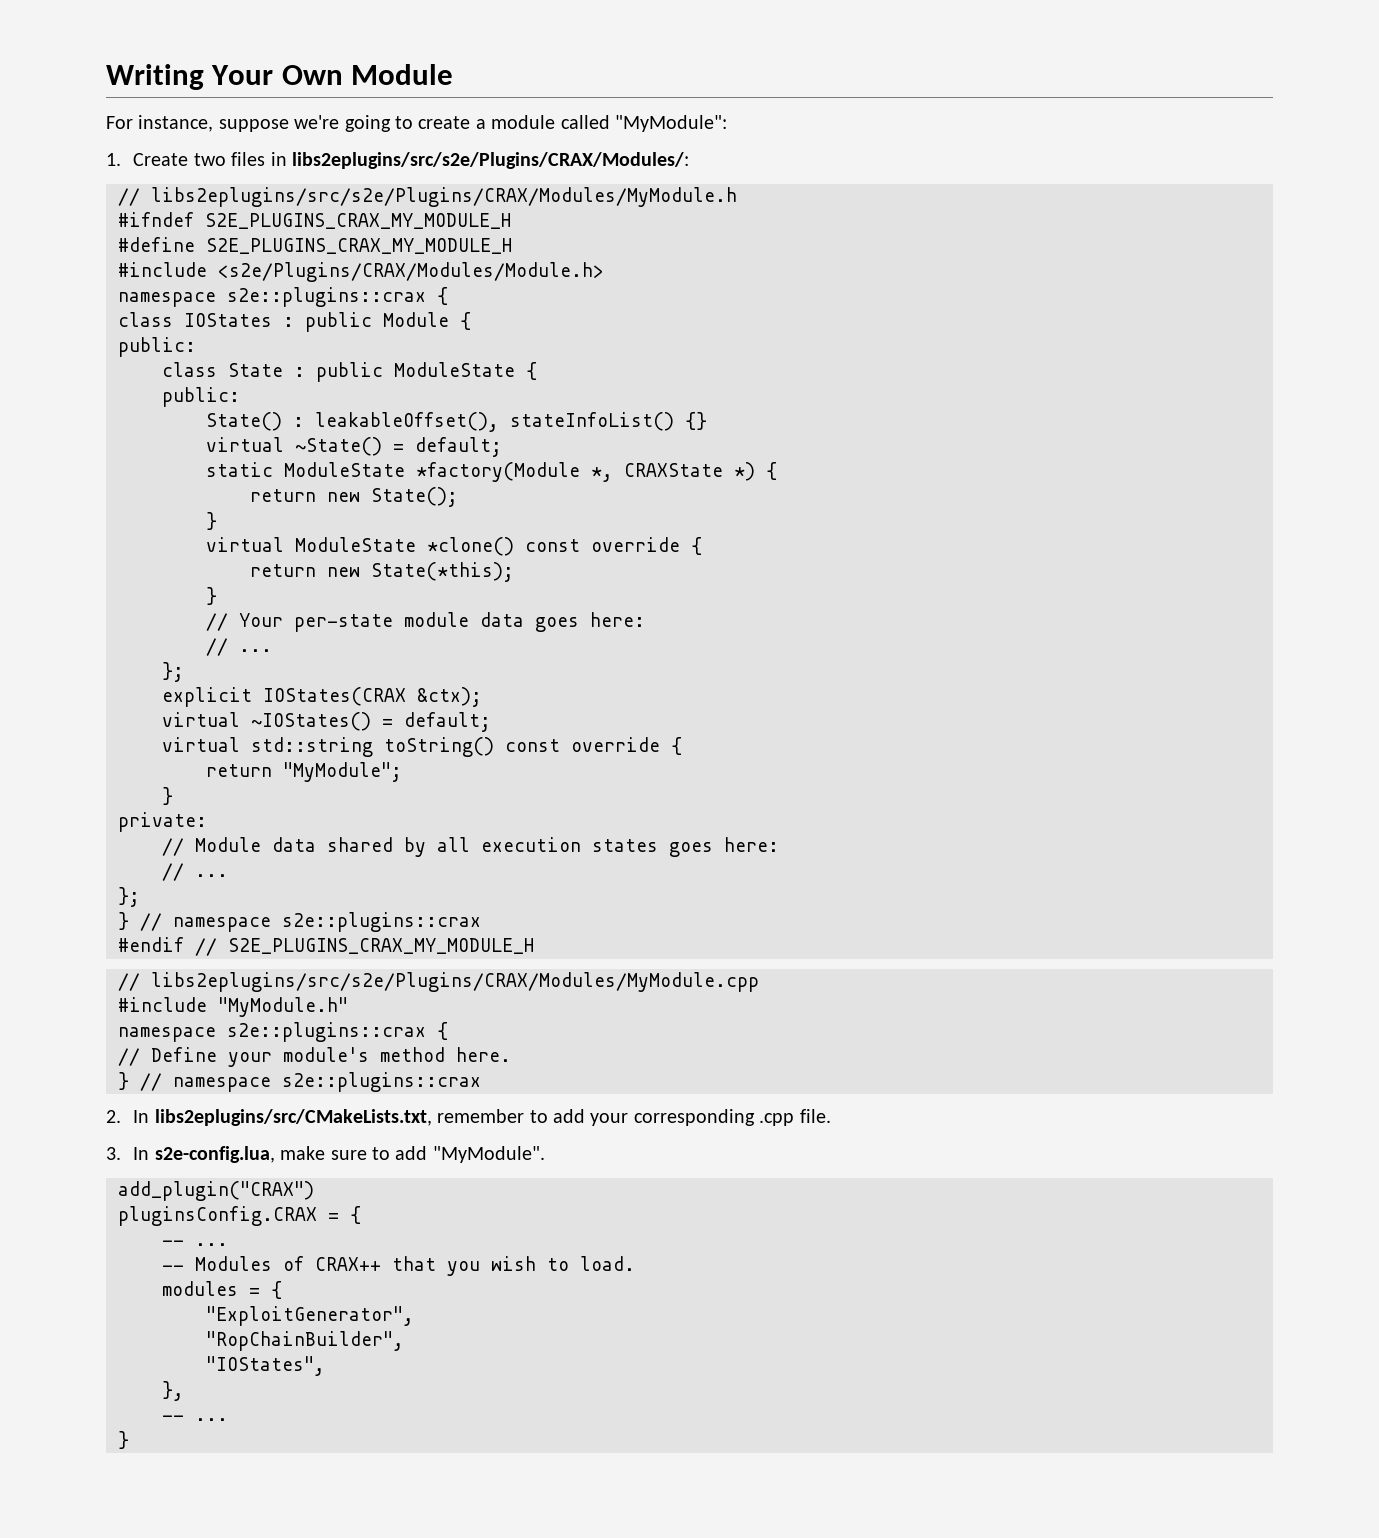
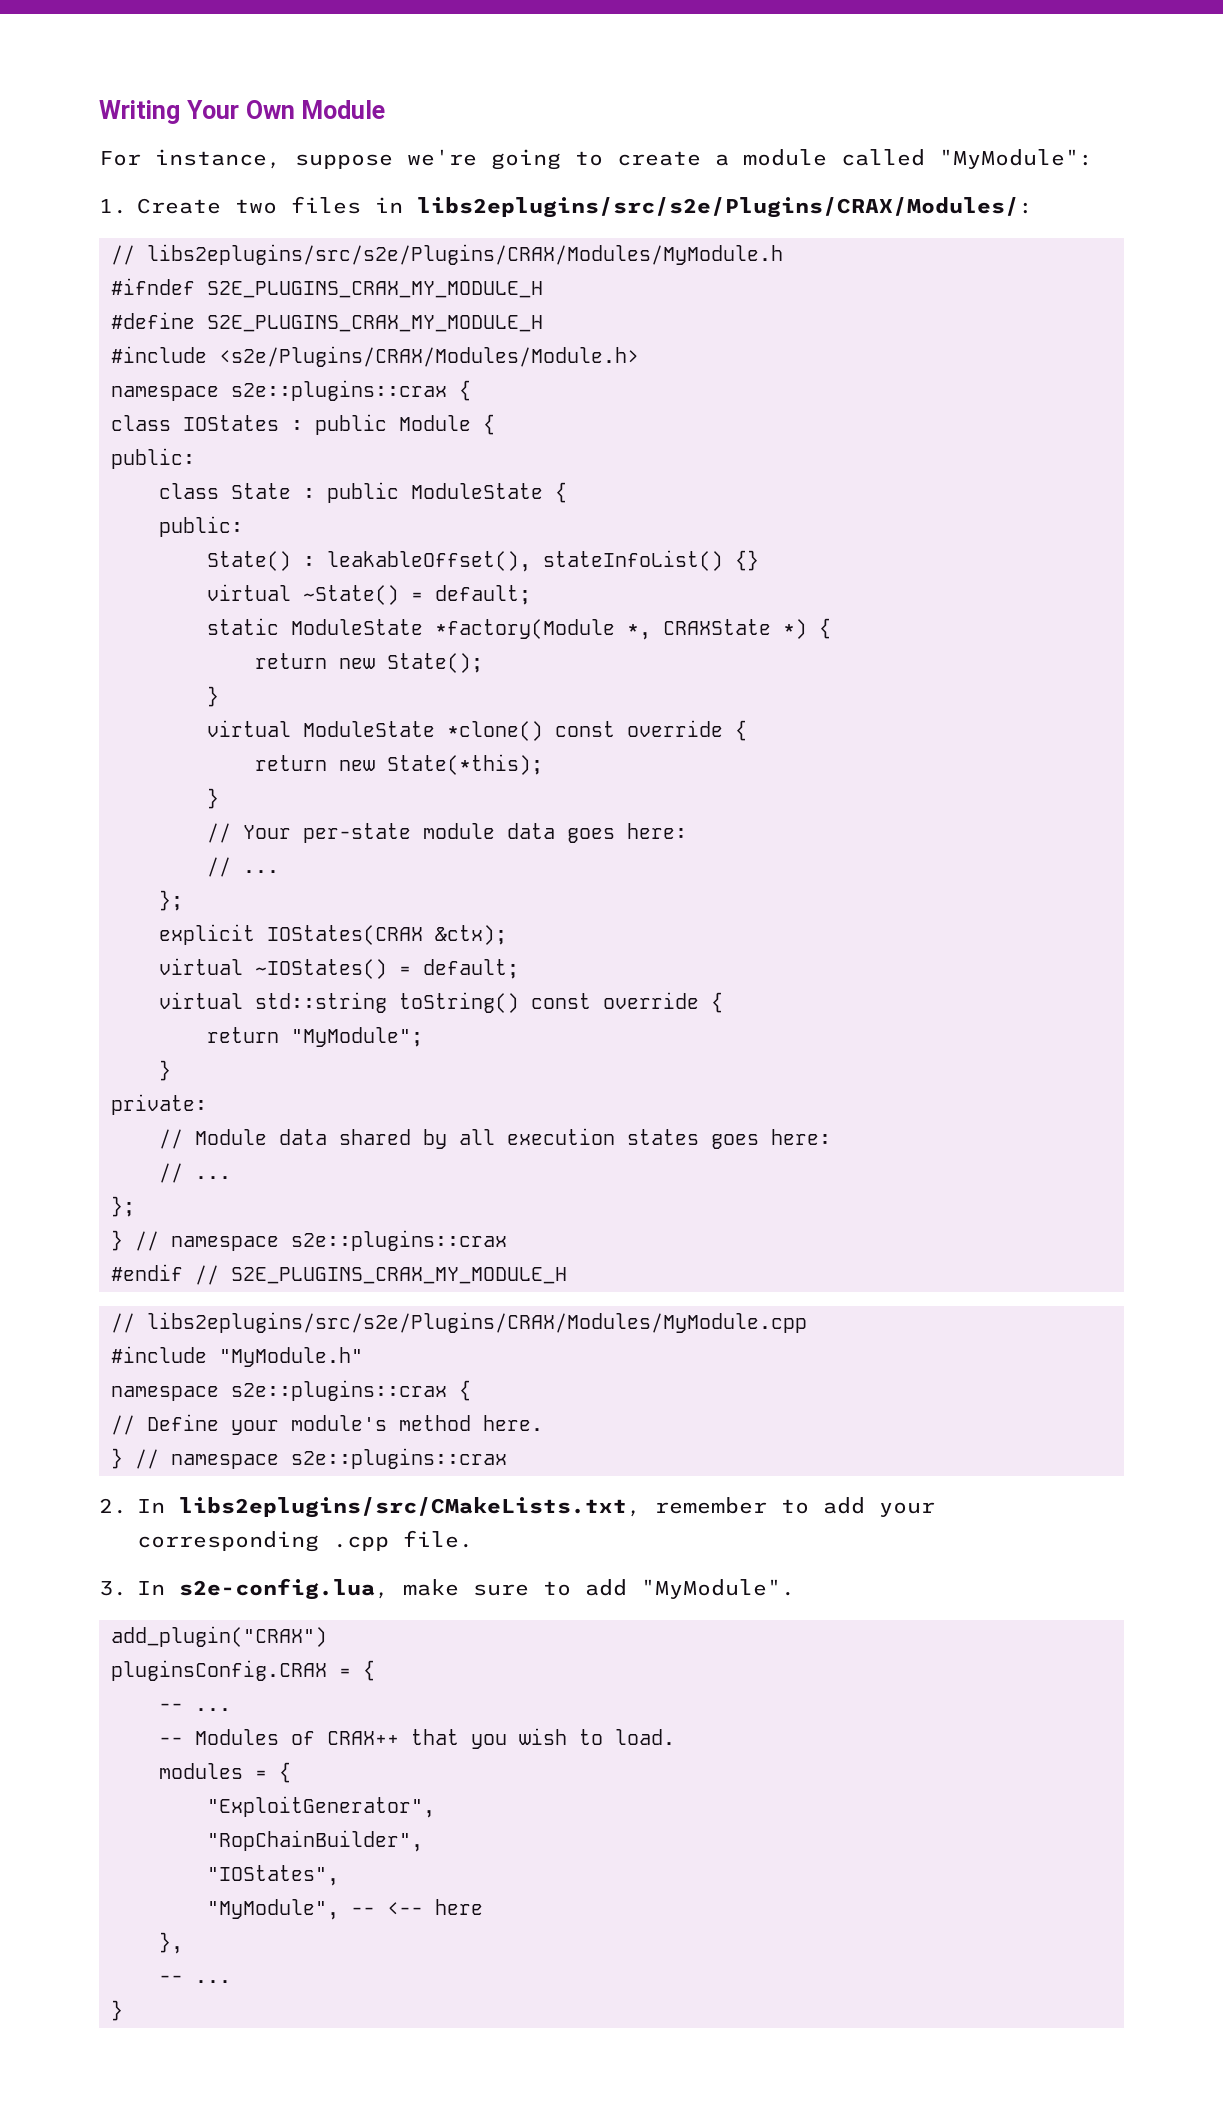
(325, 1366) none -> [207,1899,483,1920] // "MyModule", -- <-- here

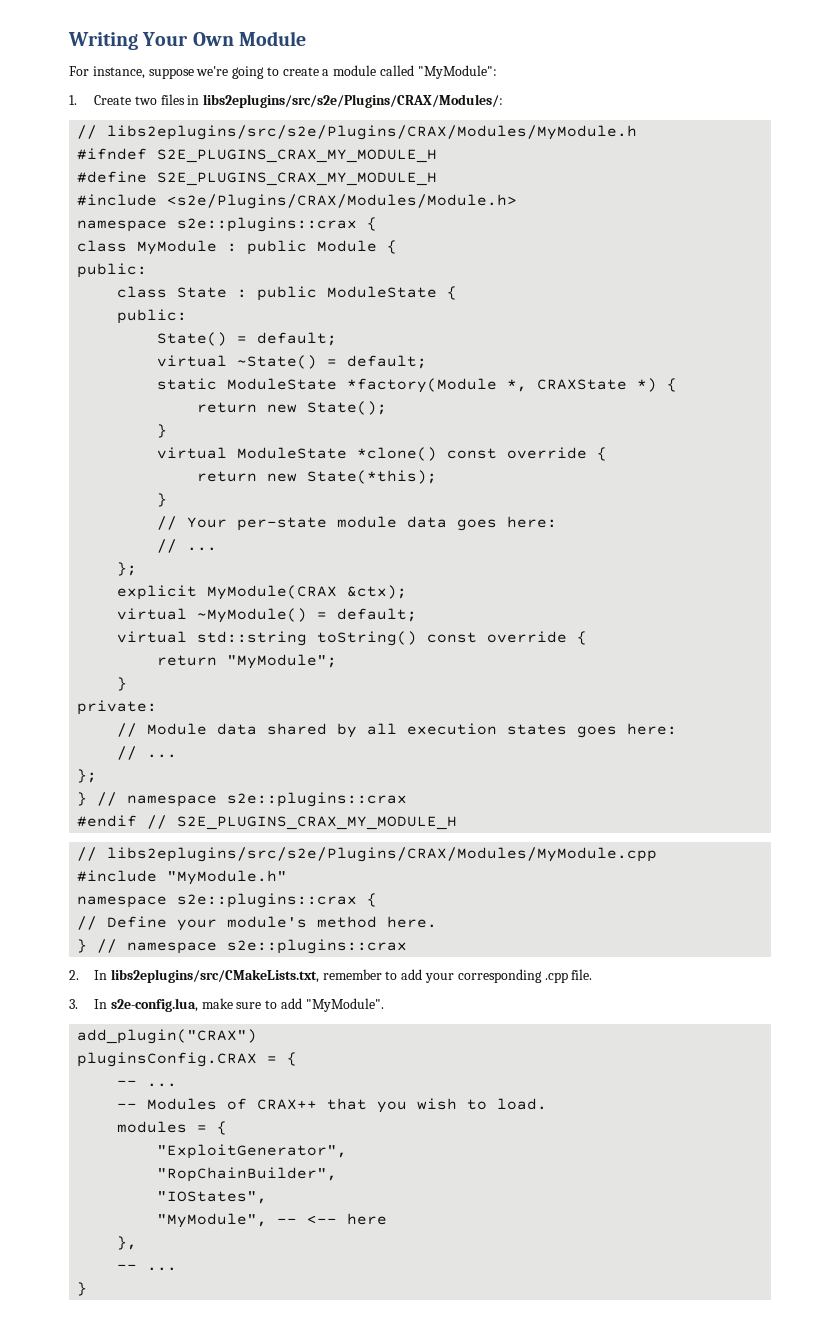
[183,415,279,431] IOStates -> [137,240,218,255] MyModule
[303,550,759,572] : leakableOffset(), stateInfoList() {} -> [237,332,338,346] = default;
[267,925,423,945] IOStates(CRAX -> [207,585,338,600] MyModule(CRAX
[255,959,387,979] ~IOStates() -> [197,608,308,623] ~MyModule()

